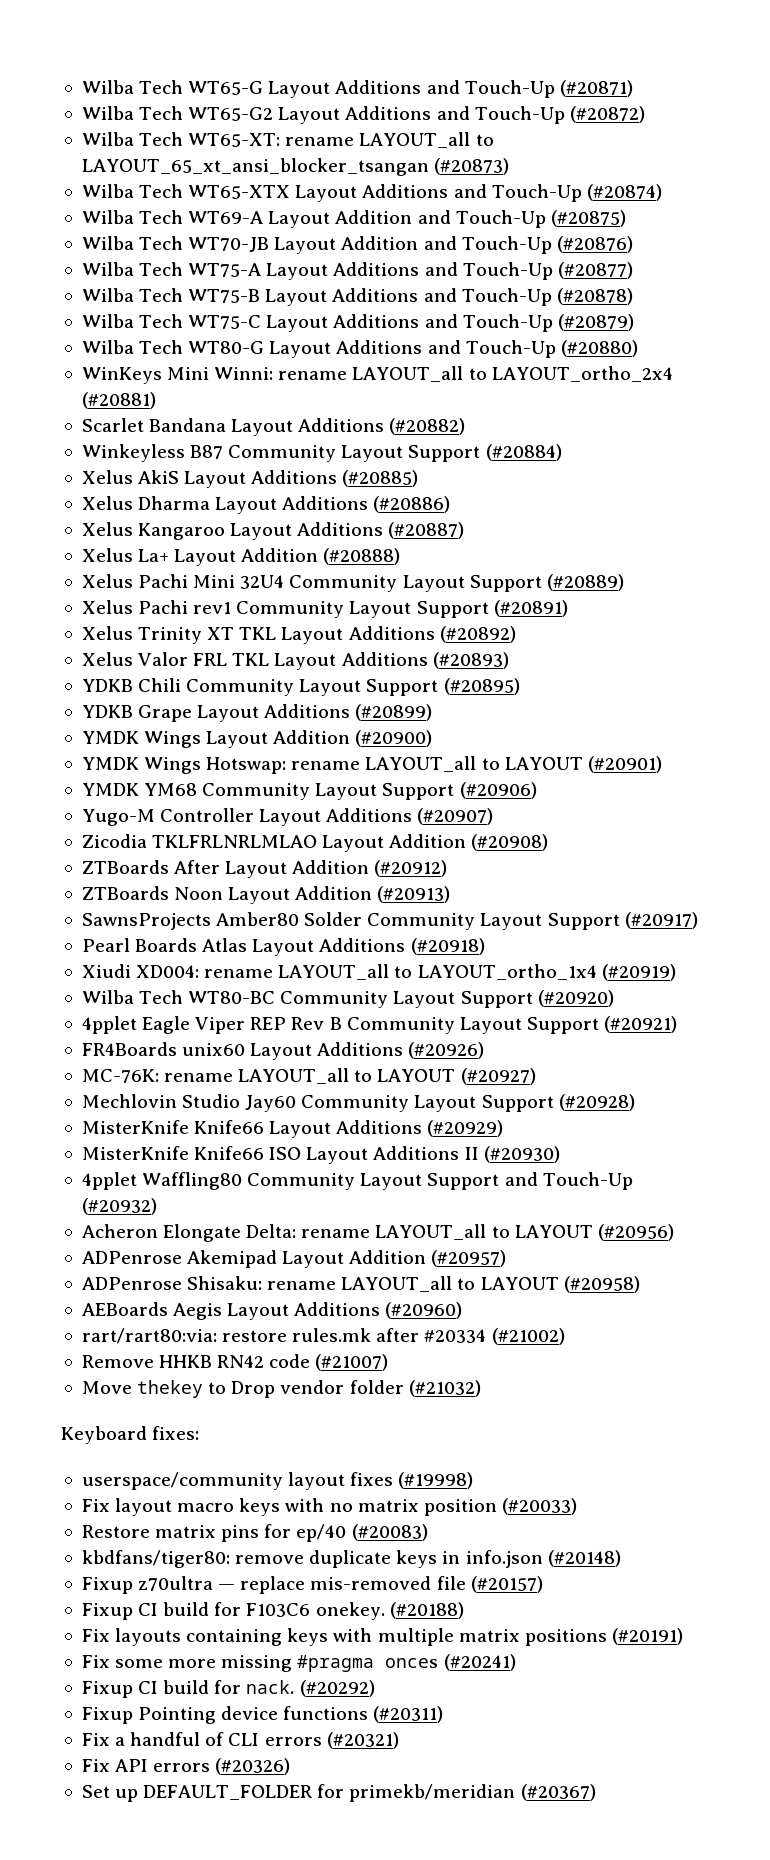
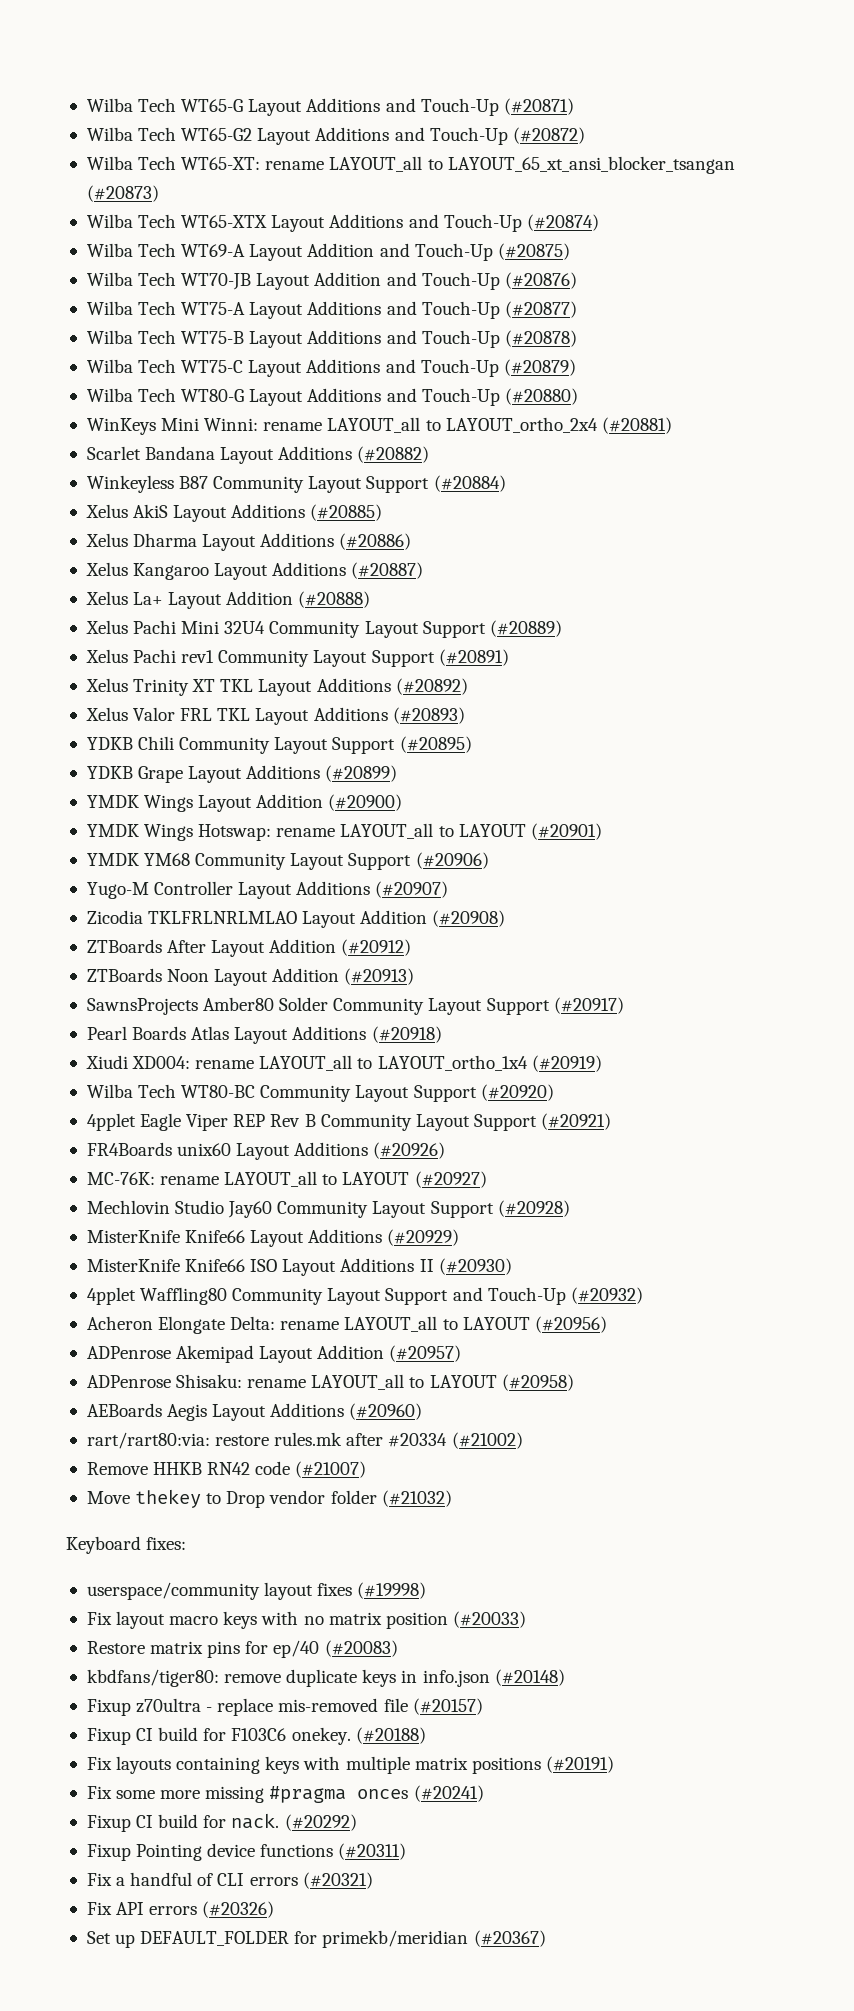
[218,1584,236,1590] — -> [206,1707,213,1712] -

